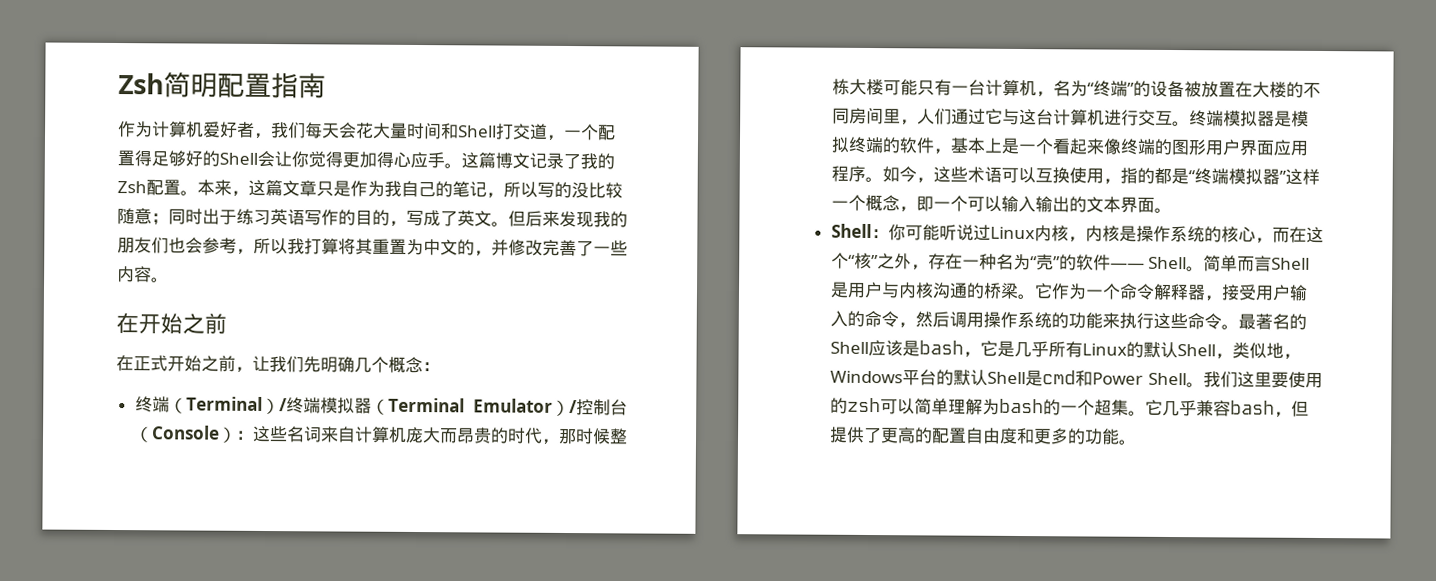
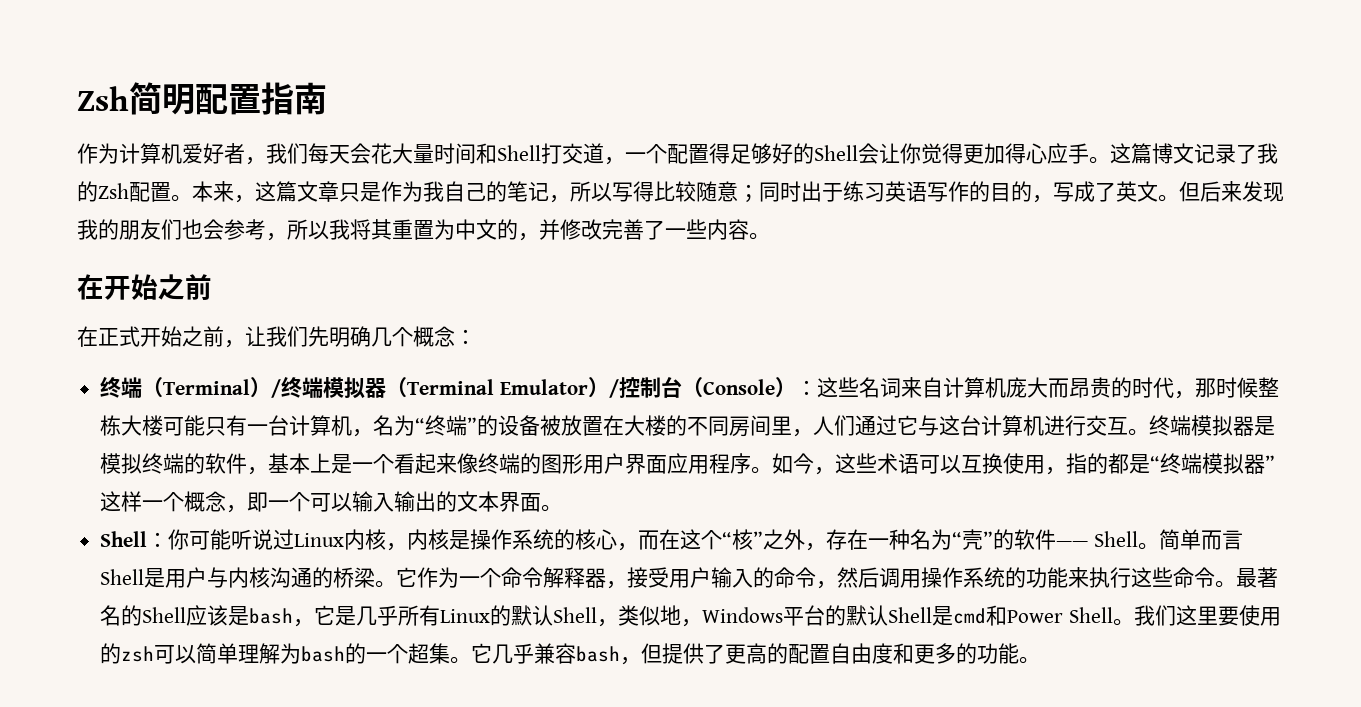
[554,181,589,199] 的没 -> [633,181,654,202] 得
[304,238,339,255] 打算 -> (350, 229) none

